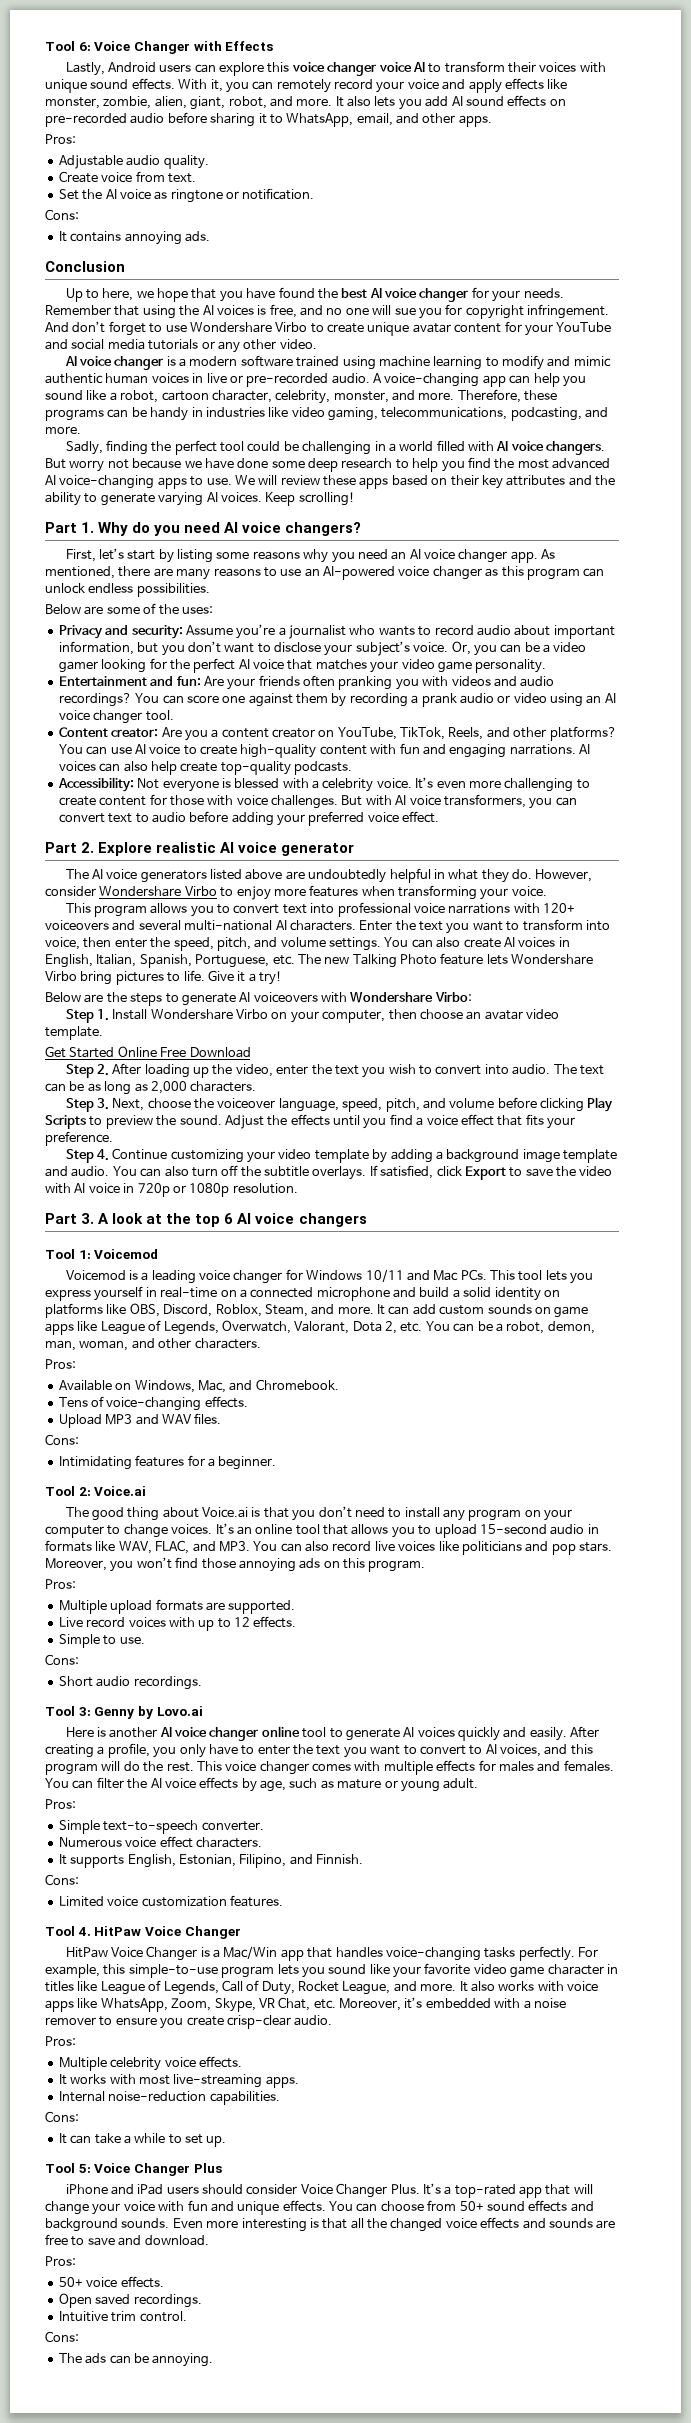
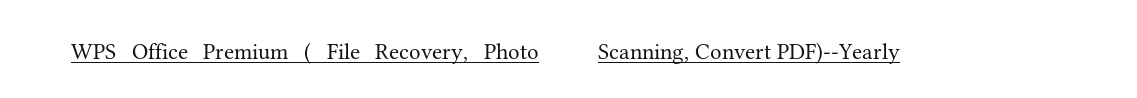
[45,41,274,54] [65,61,606,76] [45,78,568,93] [45,95,566,110] [45,112,492,127] [45,134,76,144] [58,155,209,169] [58,171,196,183] [58,188,315,203] [45,209,79,220] [58,231,210,245] [45,261,125,272] [65,287,564,302] [45,304,609,319] [45,321,612,336] [45,339,317,353] [64,355,611,370] [45,373,586,387] [45,389,558,404] [45,407,609,421] [45,426,81,434] [65,440,606,455] [45,457,610,472] [45,475,615,489] [45,492,355,506] [45,522,362,536] [65,548,556,563] [45,566,605,580] [45,583,210,597] [45,603,213,615] [58,624,615,639] [58,641,587,656] [58,658,547,673] [58,675,555,690] [58,693,616,707] [58,710,174,724] [58,726,617,741] [58,743,590,758] [58,761,352,775] [57,777,590,792] [58,794,577,809] [58,811,440,826] [45,842,355,856] [65,868,593,883] [45,885,547,900] [65,902,576,917] [45,919,610,934] [45,937,570,951] [45,953,594,968] [45,970,282,985] [45,992,472,1006] [65,1009,560,1023] [45,1026,103,1040] [45,1046,251,1058] [65,1063,604,1078] [45,1081,257,1095] [65,1097,614,1112] [45,1114,575,1129] [45,1131,113,1146] [65,1148,618,1163] [45,1165,613,1180] [45,1183,298,1197] [45,1213,367,1227] [45,1249,159,1259] [65,1269,594,1284] [45,1286,560,1301] [45,1303,589,1318] [45,1320,595,1335] [45,1338,261,1351] [45,1359,76,1369] [58,1379,339,1393] [58,1396,248,1411] [58,1413,222,1428] [45,1434,79,1445] [58,1455,277,1470] [45,1486,147,1496] [65,1506,573,1521] [45,1523,599,1538] [45,1540,612,1555] [45,1557,426,1572] [45,1579,76,1589] [58,1599,296,1614] [58,1616,297,1631] [58,1634,145,1648] [45,1654,79,1665] [58,1676,202,1690] [45,1706,203,1719] [65,1726,600,1741] [45,1743,593,1758] [45,1760,614,1775] [45,1777,479,1792] [45,1799,76,1809] [58,1820,264,1834] [58,1836,262,1848] [58,1854,363,1868] [45,1874,79,1885] [58,1895,283,1907] [45,1926,241,1939] [65,1946,599,1961] [45,1963,618,1978] [45,1980,598,1995] [45,1997,566,2012] [45,2015,333,2029] [45,2036,76,2046] [58,2056,242,2071] [58,2074,299,2088] [58,2091,280,2105] [45,2111,79,2122] [58,2133,227,2147] [45,2163,222,2176] [65,2183,593,2198] [45,2200,594,2215] [45,2217,616,2232] [45,2234,209,2246] [45,2256,76,2266] [58,2276,164,2288] [58,2293,202,2308] [58,2311,187,2322] [45,2331,79,2342] [58,2353,214,2367] Tool 6: Voice Changer with Effects // Lastly, Android users can explore this voice changer voice AI to transform their voices with unique sound effects. With it, you can remotely record your voice and apply effects like monster, zombie, alien, giant, robot, and more. It also lets you add AI sound effects on pre-recorded audio before sharing it to WhatsApp, email, and other apps. // Pros: // Adjustable audio quality. // Create voice from text. // Set the AI voice as ringtone or notification. // Cons: // It contains annoying ads. // Conclusion // Up to here, we hope that you have found the best AI voice changer for your needs. Remember that using the AI voices is free, and no one will sue you for copyright infringement. And don’t forget to use Wondershare Virbo to create unique avatar content for your YouTube and social media tutorials or any other video. // AI voice changer is a modern software trained using machine learning to modify and mimic authentic human voices in live or pre-recorded audio. A voice-changing app can help you sound like a robot, cartoon character, celebrity, monster, and more. Therefore, these programs can be handy in industries like video gaming, telecommunications, podcasting, and more. // Sadly, finding the perfect tool could be challenging in a world filled with AI voice changers. But worry not because we have done some deep research to help you find the most advanced AI voice-changing apps to use. We will review these apps based on their key attributes and the ability to generate varying AI voices. Keep scrolling! // Part 1. Why do you need AI voice changers? // First, let’s start by listing some reasons why you need an AI voice changer app. As mentioned, there are many reasons to use an AI-powered voice changer as this program can unlock endless possibilities. // Below are some of the uses: // Privacy and security: Assume you’re a journalist who wants to record audio about important information, but you don’t want to disclose your subject’s voice. Or, you can be a video gamer looking for the perfect AI voice that matches your video game personality. // Entertainment and fun: Are your friends often pranking you with videos and audio recordings? You can score one against them by recording a prank audio or video using an AI voice changer tool. // Content creator: Are you a content creator on YouTube, TikTok, Reels, and other platforms? You can use AI voice to create high-quality content with fun and engaging narrations. AI voices can also help create top-quality podcasts. // Accessibility: Not everyone is blessed with a celebrity voice. It’s even more challenging to create content for those with voice challenges. But with AI voice transformers, you can convert text to audio before adding your preferred voice effect. // Part 2. Explore realistic AI voice generator // The AI voice generators listed above are undoubtedly helpful in what they do. However, consider Wondershare Virbo to enjoy more features when transforming your voice. // This program allows you to convert text into professional voice narrations with 120+ voiceovers and several multi-national AI characters. Enter the text you want to transform into voice, then enter the speed, pitch, and volume settings. You can also create AI voices in English, Italian, Spanish, Portuguese, etc. The new Talking Photo feature lets Wondershare Virbo bring pictures to life. Give it a try! // Below are the steps to generate AI voiceovers with Wondershare Virbo: // Step 1. Install Wondershare Virbo on your computer, then choose an avatar video template. // Get Started Online Free Download // Step 2. After loading up the video, enter the text you wish to convert into audio. The text can be as long as 2,000 characters. // Step 3. Next, choose the voiceover language, speed, pitch, and volume before clicking Play Scripts to preview the sound. Adjust the effects until you find a voice effect that fits your preference. // Step 4. Continue customizing your video template by adding a background image template and audio. You can also turn off the subtitle overlays. If satisfied, click Export to save the video with AI voice in 720p or 1080p resolution. // Part 3. A look at the top 6 AI voice changers // Tool 1: Voicemod // Voicemod is a leading voice changer for Windows 10/11 and Mac PCs. This tool lets you express yourself in real-time on a connected microphone and build a solid identity on platforms like OBS, Discord, Roblox, Steam, and more. It can add custom sounds on game apps like League of Legends, Overwatch, Valorant, Dota 2, etc. You can be a robot, demon, man, woman, and other characters. // Pros: // Available on Windows, Mac, and Chromebook. // Tens of voice-changing effects. // Upload MP3 and WAV files. // Cons: // Intimidating features for a beginner. // Tool 2: Voice.ai // The good thing about Voice.ai is that you don’t need to install any program on your computer to change voices. It’s an online tool that allows you to upload 15-second audio in formats like WAV, FLAC, and MP3. You can also record live voices like politicians and pop stars. Moreover, you won’t find those annoying ads on this program. // Pros: // Multiple upload formats are supported. // Live record voices with up to 12 effects. // Simple to use. // Cons: // Short audio recordings. // Tool 3: Genny by Lovo.ai // Here is another AI voice changer online tool to generate AI voices quickly and easily. After creating a profile, you only have to enter the text you want to convert to AI voices, and this program will do the rest. This voice changer comes with multiple effects for males and females. You can filter the AI voice effects by age, such as mature or young adult. // Pros: // Simple text-to-speech converter. // Numerous voice effect characters. // It supports English, Estonian, Filipino, and Finnish. // Cons: // Limited voice customization features. // Tool 4. HitPaw Voice Changer // HitPaw Voice Changer is a Mac/Win app that handles voice-changing tasks perfectly. For example, this simple-to-use program lets you sound like your favorite video game character in titles like League of Legends, Call of Duty, Rocket League, and more. It also works with voice apps like WhatsApp, Zoom, Skype, VR Chat, etc. Moreover, it’s embedded with a noise remover to ensure you create crisp-clear audio. // Pros: // Multiple celebrity voice effects. // It works with most live-streaming apps. // Internal noise-reduction capabilities. // Cons: // It can take a while to set up. // Tool 5: Voice Changer Plus // iPhone and iPad users should consider Voice Changer Plus. It’s a top-rated app that will change your voice with fun and unique effects. You can choose from 50+ sound effects and background sounds. Even more interesting is that all the changed voice effects and sounds are free to save and download. // Pros: // 50+ voice effects. // Open saved recordings. // Intuitive trim control. // Cons: // The ads can be annoying. -> [71,42,901,64] WPS Office Premium ( File Recovery, Photo Scanning, Convert PDF)--Yearly

